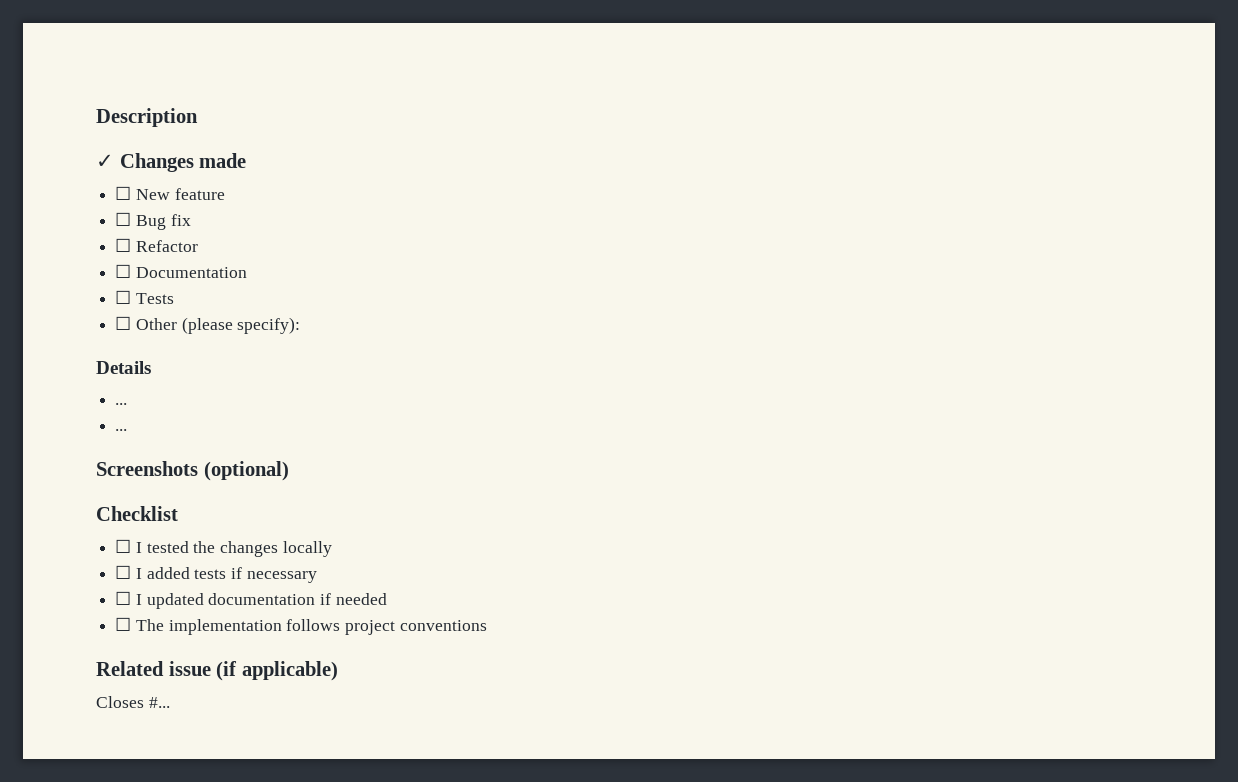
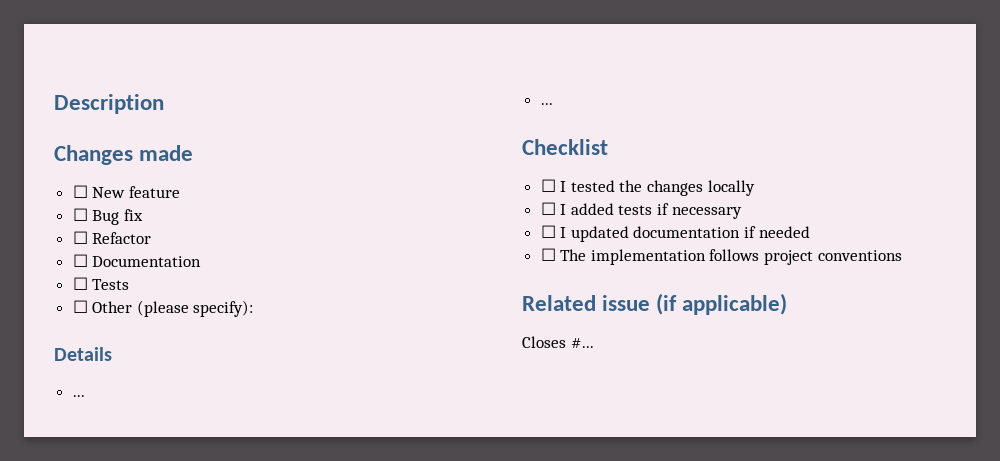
[96,154,114,168] ✓ -> (164, 104) none
[96,461,289,481] // Screenshots (optional) -> (553, 104) none

